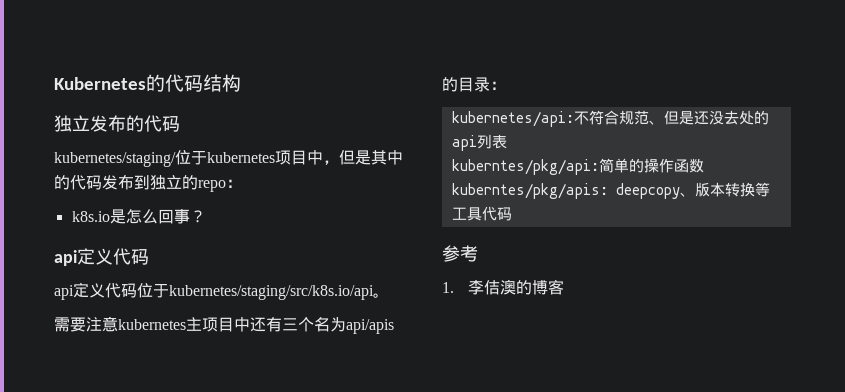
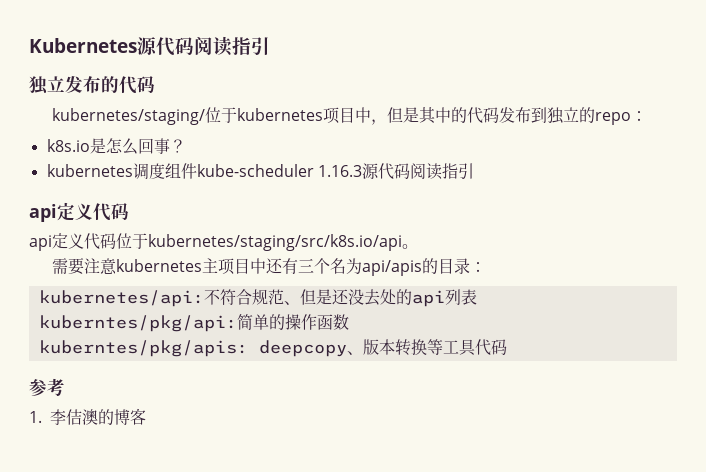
[146,74,241,92] 的代码结构 -> [137,36,270,56] 源代码阅读指引
(206, 216) none -> [46,163,474,180] // kubernetes调度组件kube-scheduler 1.16.3源代码阅读指引

